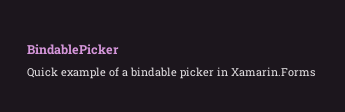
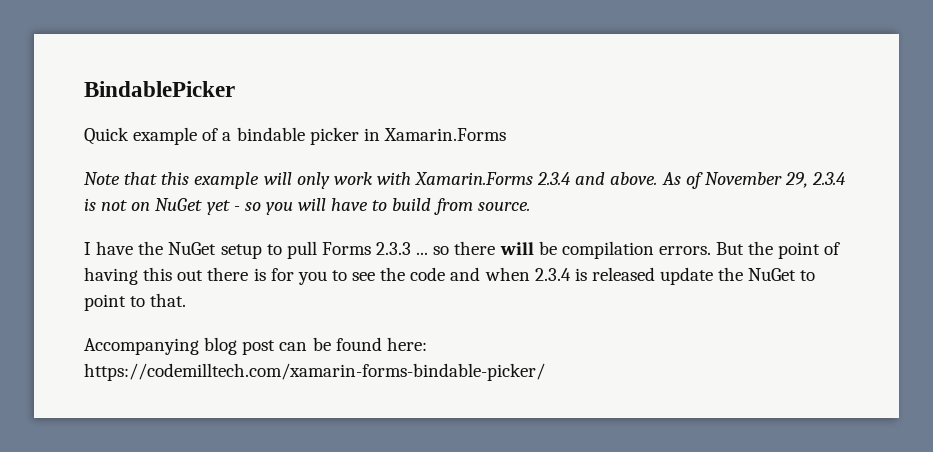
(315, 72) none -> [84,172,846,189] [84,198,530,215] [84,241,841,259] [84,267,816,285] [84,293,187,311] [84,337,427,355] [84,363,545,381] // Note that this example will only work with Xamarin.Forms 2.3.4 and above. As of November 29, 2.3.4 is not on NuGet yet - so you will have to build from source. // I have the NuGet setup to pull Forms 2.3.3 ... so there will be compilation errors. But the point of having this out there is for you to see the code and when 2.3.4 is released update the NuGet to point to that. // Accompanying blog post can be found here: https://codemilltech.com/xamarin-forms-bindable-picker/

